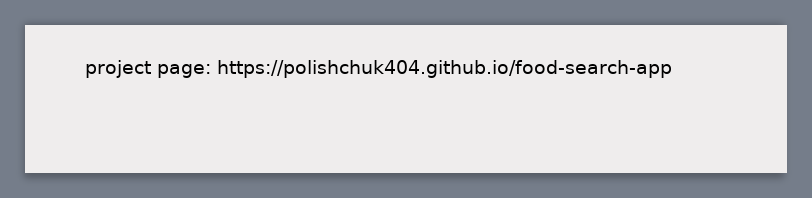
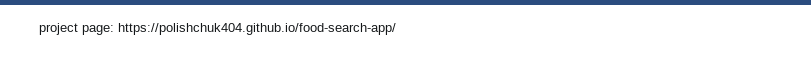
[217,60,672,78] https://polishchuk404.github.io/food-search-app -> [118,23,396,35] https://polishchuk404.github.io/food-search-app/

